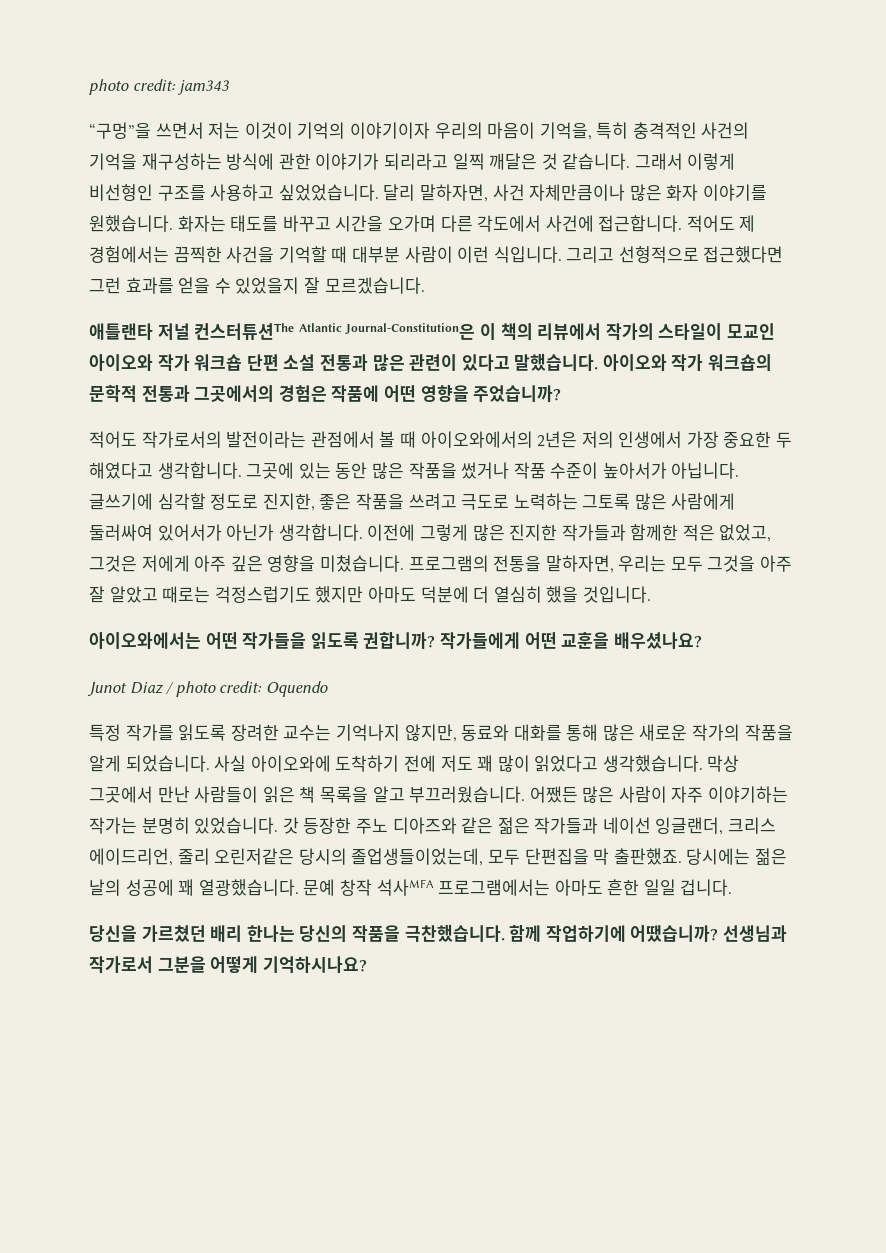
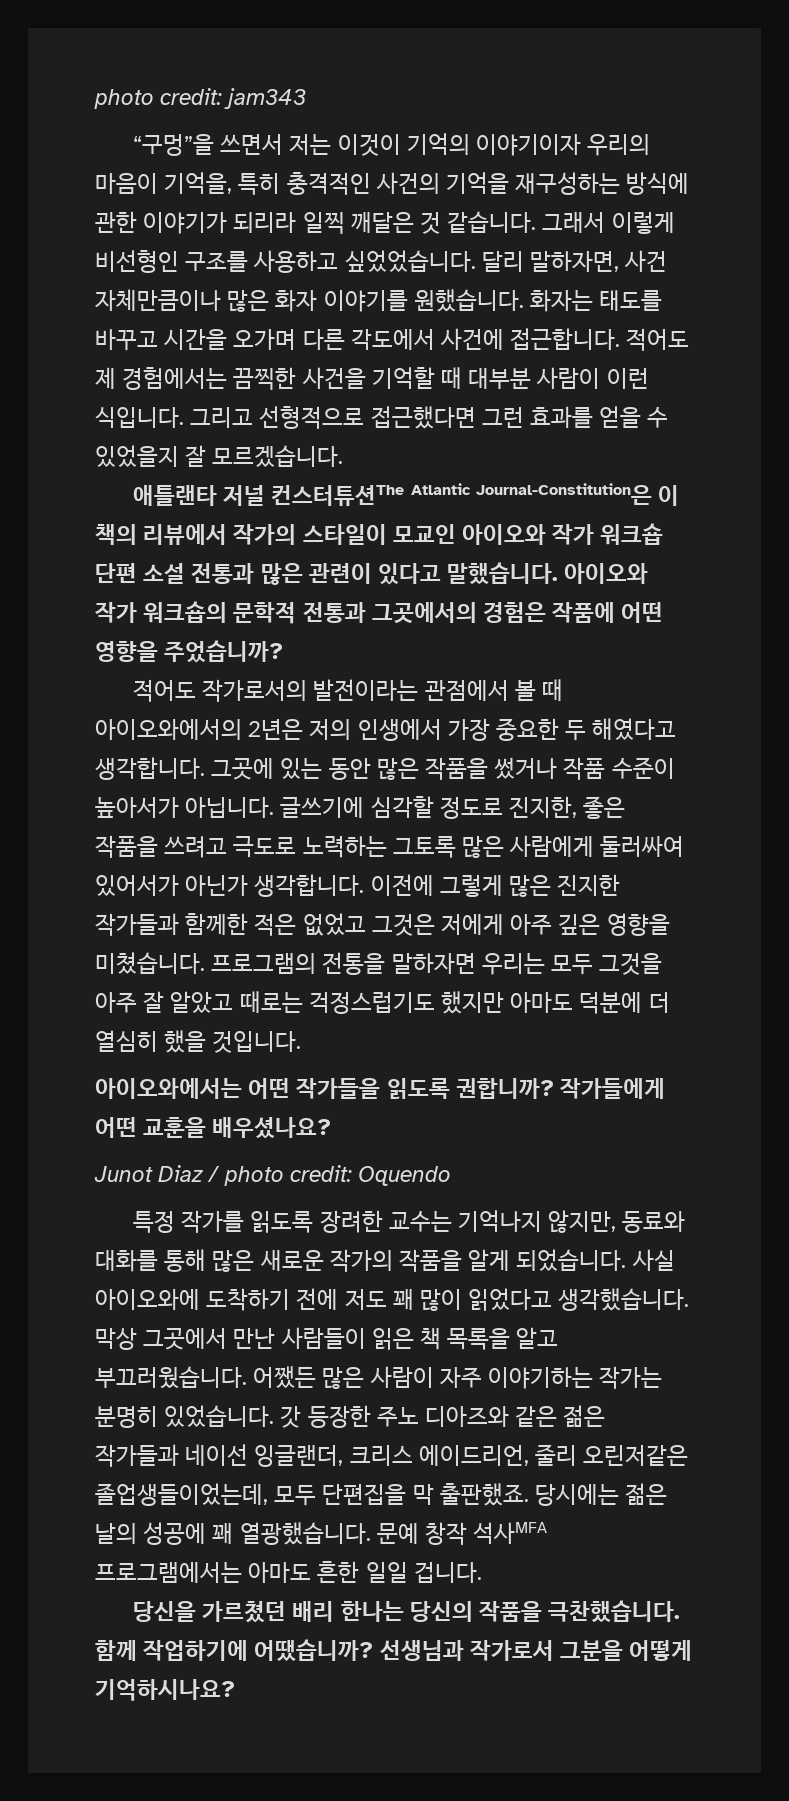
[383,153,448,170] 되리라고 -> [233,212,297,233] 되리라
[719,524,772,542] 없었고, -> [302,913,366,936] 없었고
[545,555,614,573] 말하자면, -> [391,953,476,974] 말하자면
[298,848,347,865] 당시의 -> (689, 1455) none

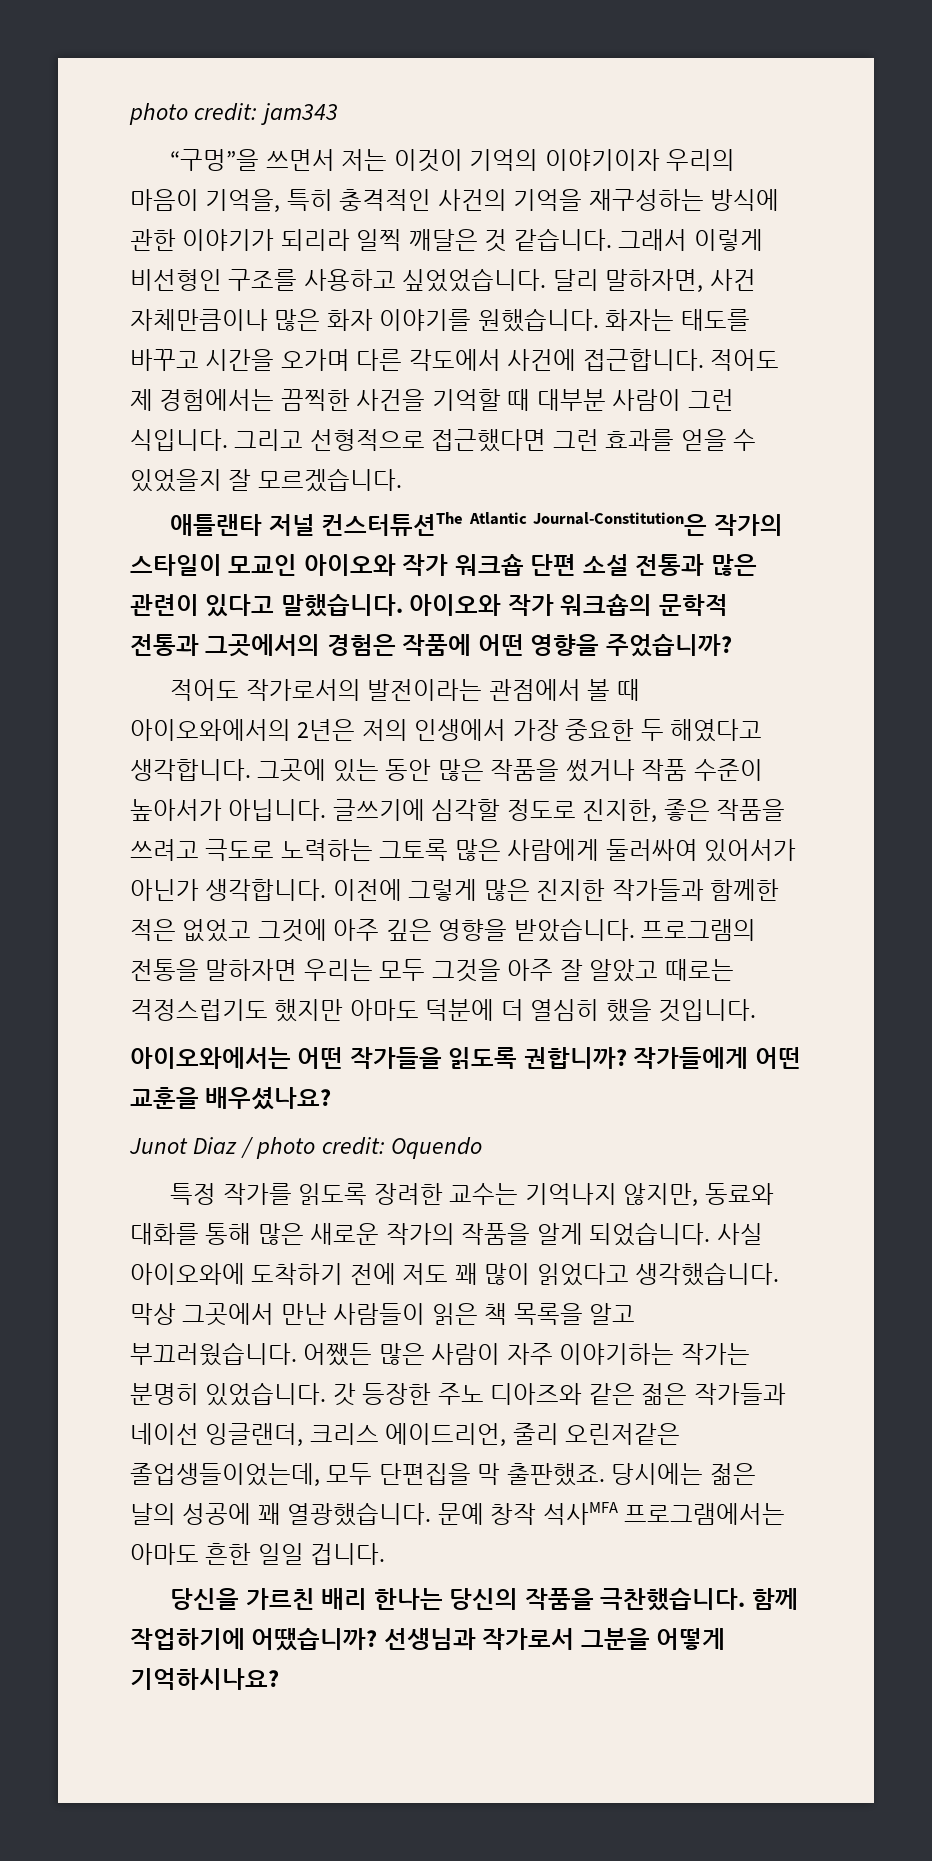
[606,368,649,389] 이런 -> [687,389,734,411] 그런
[657,485,679,506] [95,524,228,545] 이 책의 리뷰에서 -> (708, 524) none
[371,914,505,936] 그것은 저에게 -> [257,919,327,942] 그것에
[95,952,205,974] 미쳤습니다. -> [513,918,635,942] 받았습니다.
[202,1601,287,1623] 가르쳤던 -> [245,1588,315,1610] 가르친

